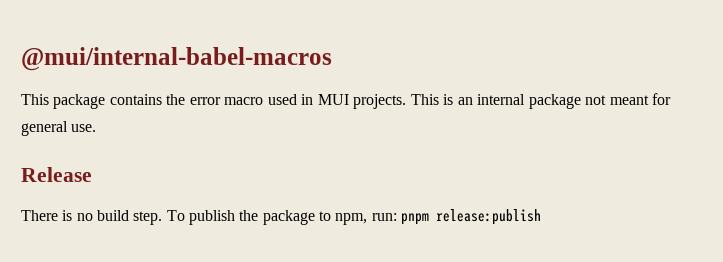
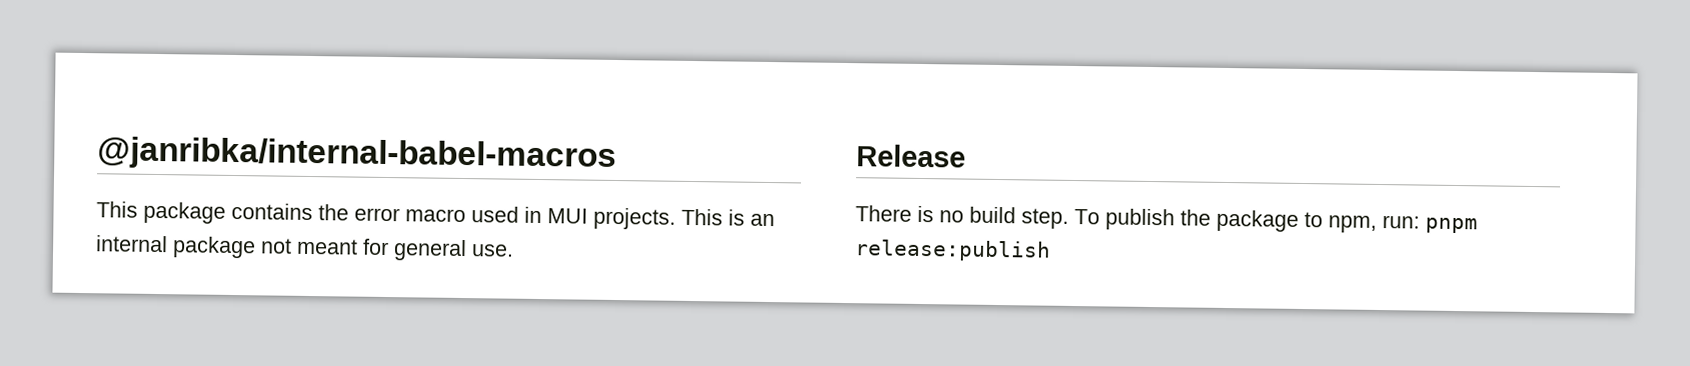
[21,47,332,71] @mui/internal-babel-macros -> [97,136,617,175] @janribka/internal-babel-macros

